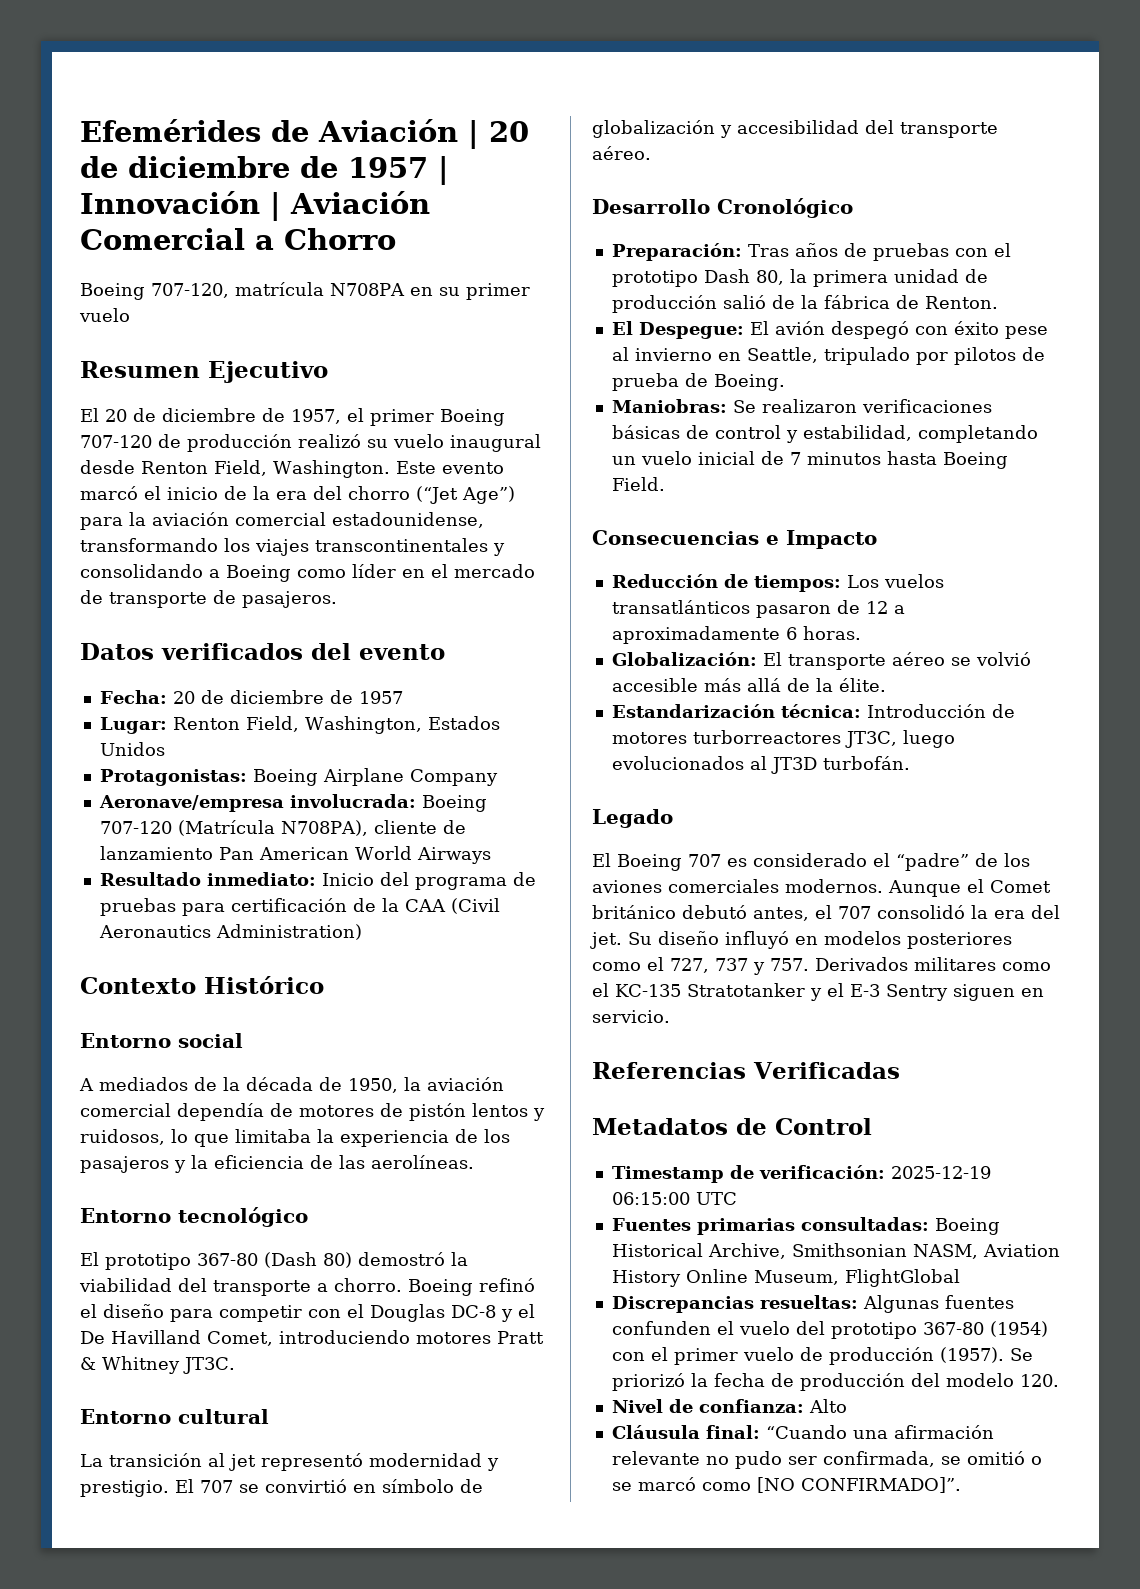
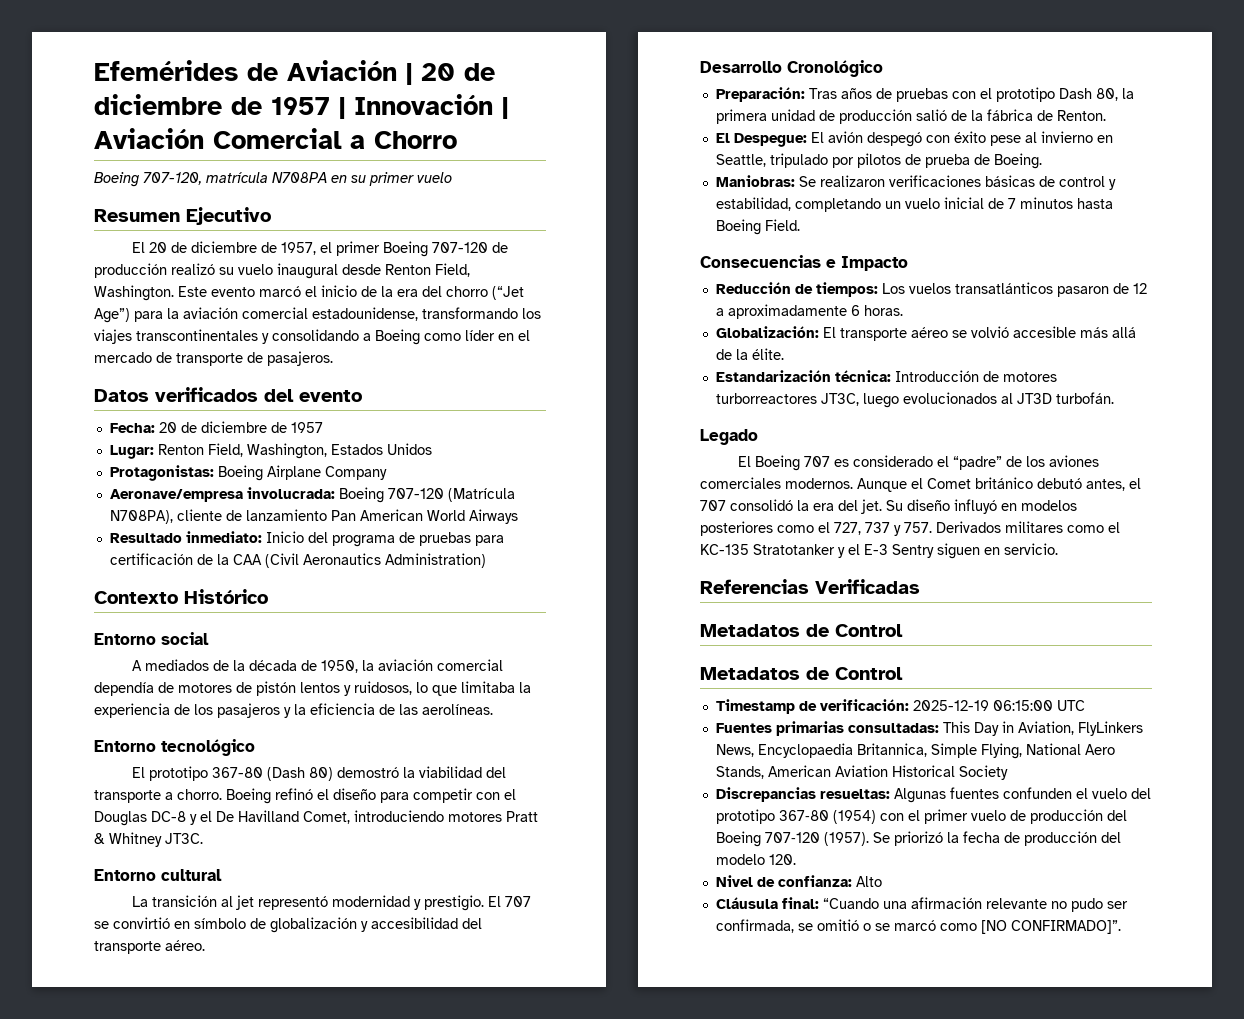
(872, 1126) none -> [700,667,903,680] // Metadatos de Control
[934,1218,1000,1235] [611,1243,1060,1259] [611,1269,960,1287] Boeing Historical Archive, Smithsonian NASM, Aviation History Online Museum, FlightGlobal -> [942,721,1143,736] [715,743,1115,759] [715,765,1008,780] This Day in Aviation, FlyLinkers News, Encyclopaedia Britannica, Simple Flying, National Aero Stands, American Aviation Historical Society
(934, 1356) none -> [1106,810,1127,821] [715,831,820,847] del Boeing 707‑120

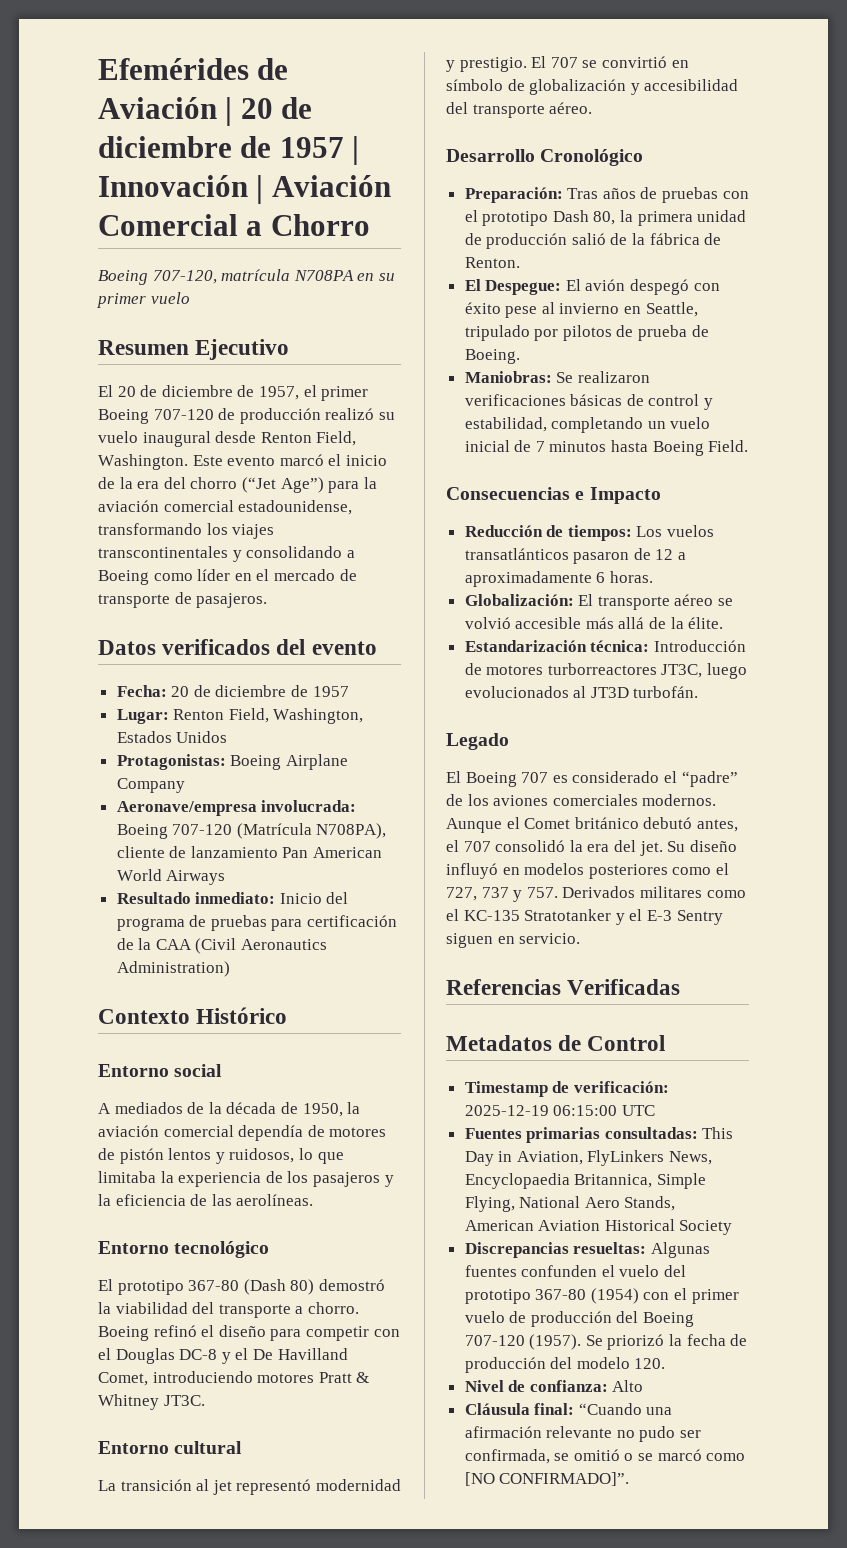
[700,667,903,680] // Metadatos de Control -> (666, 1043) none

